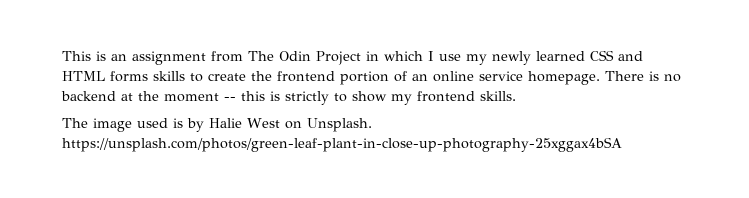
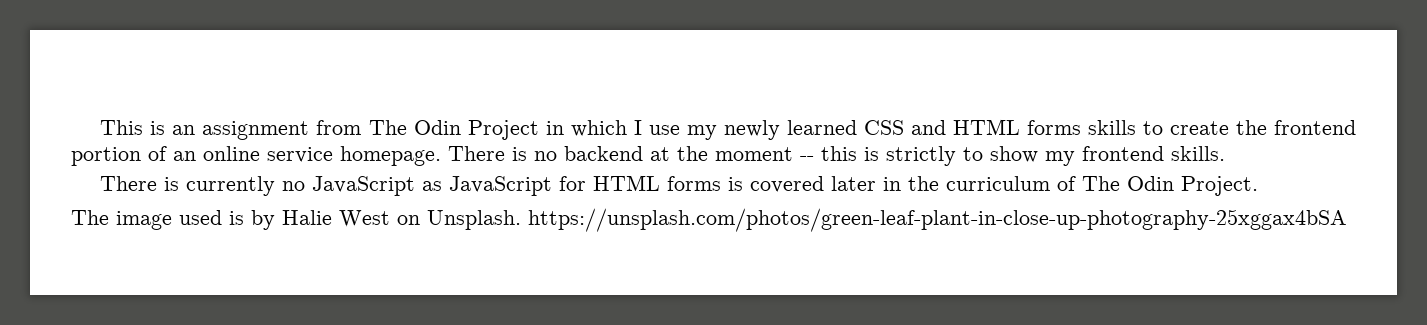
(516, 96) none -> [100,175,1259,196] // There is currently no JavaScript as JavaScript for HTML forms is covered later in the curriculum of The Odin Project.

